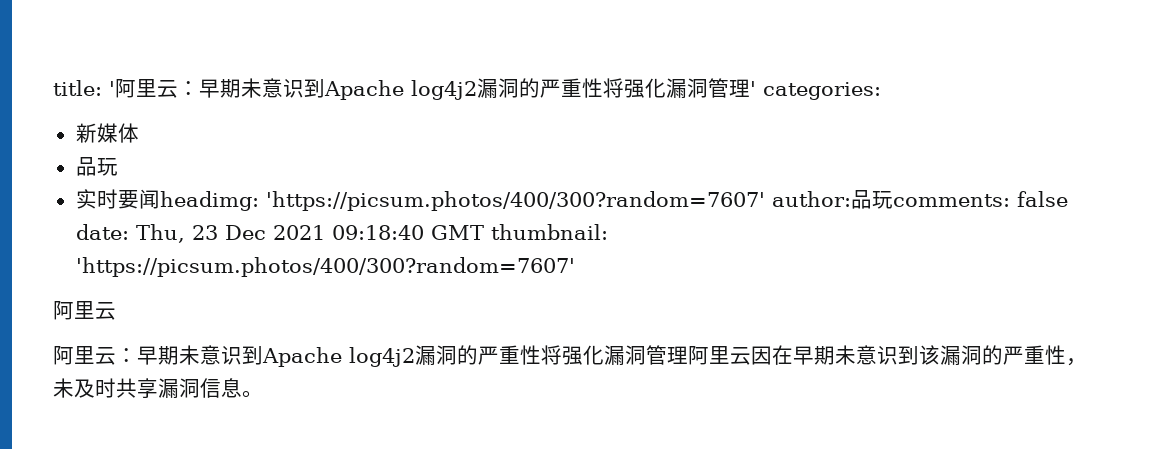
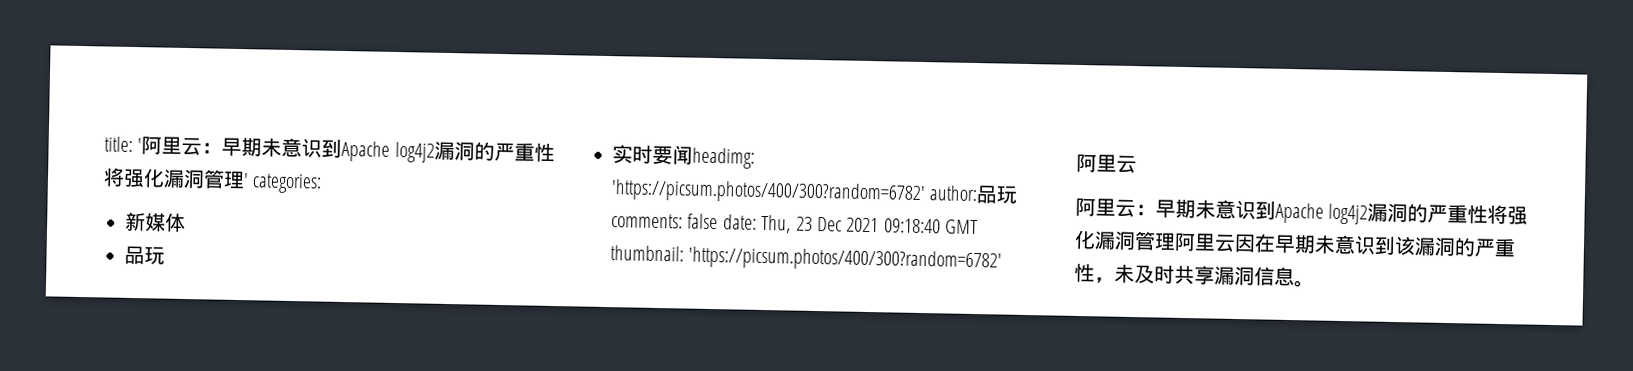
[265,191,765,211] 'https://picsum.photos/400/300?random=7607' -> [611,179,926,206] 'https://picsum.photos/400/300?random=6782'
[75,257,575,277] 'https://picsum.photos/400/300?random=7607' -> [688,246,1003,273] 'https://picsum.photos/400/300?random=6782'

